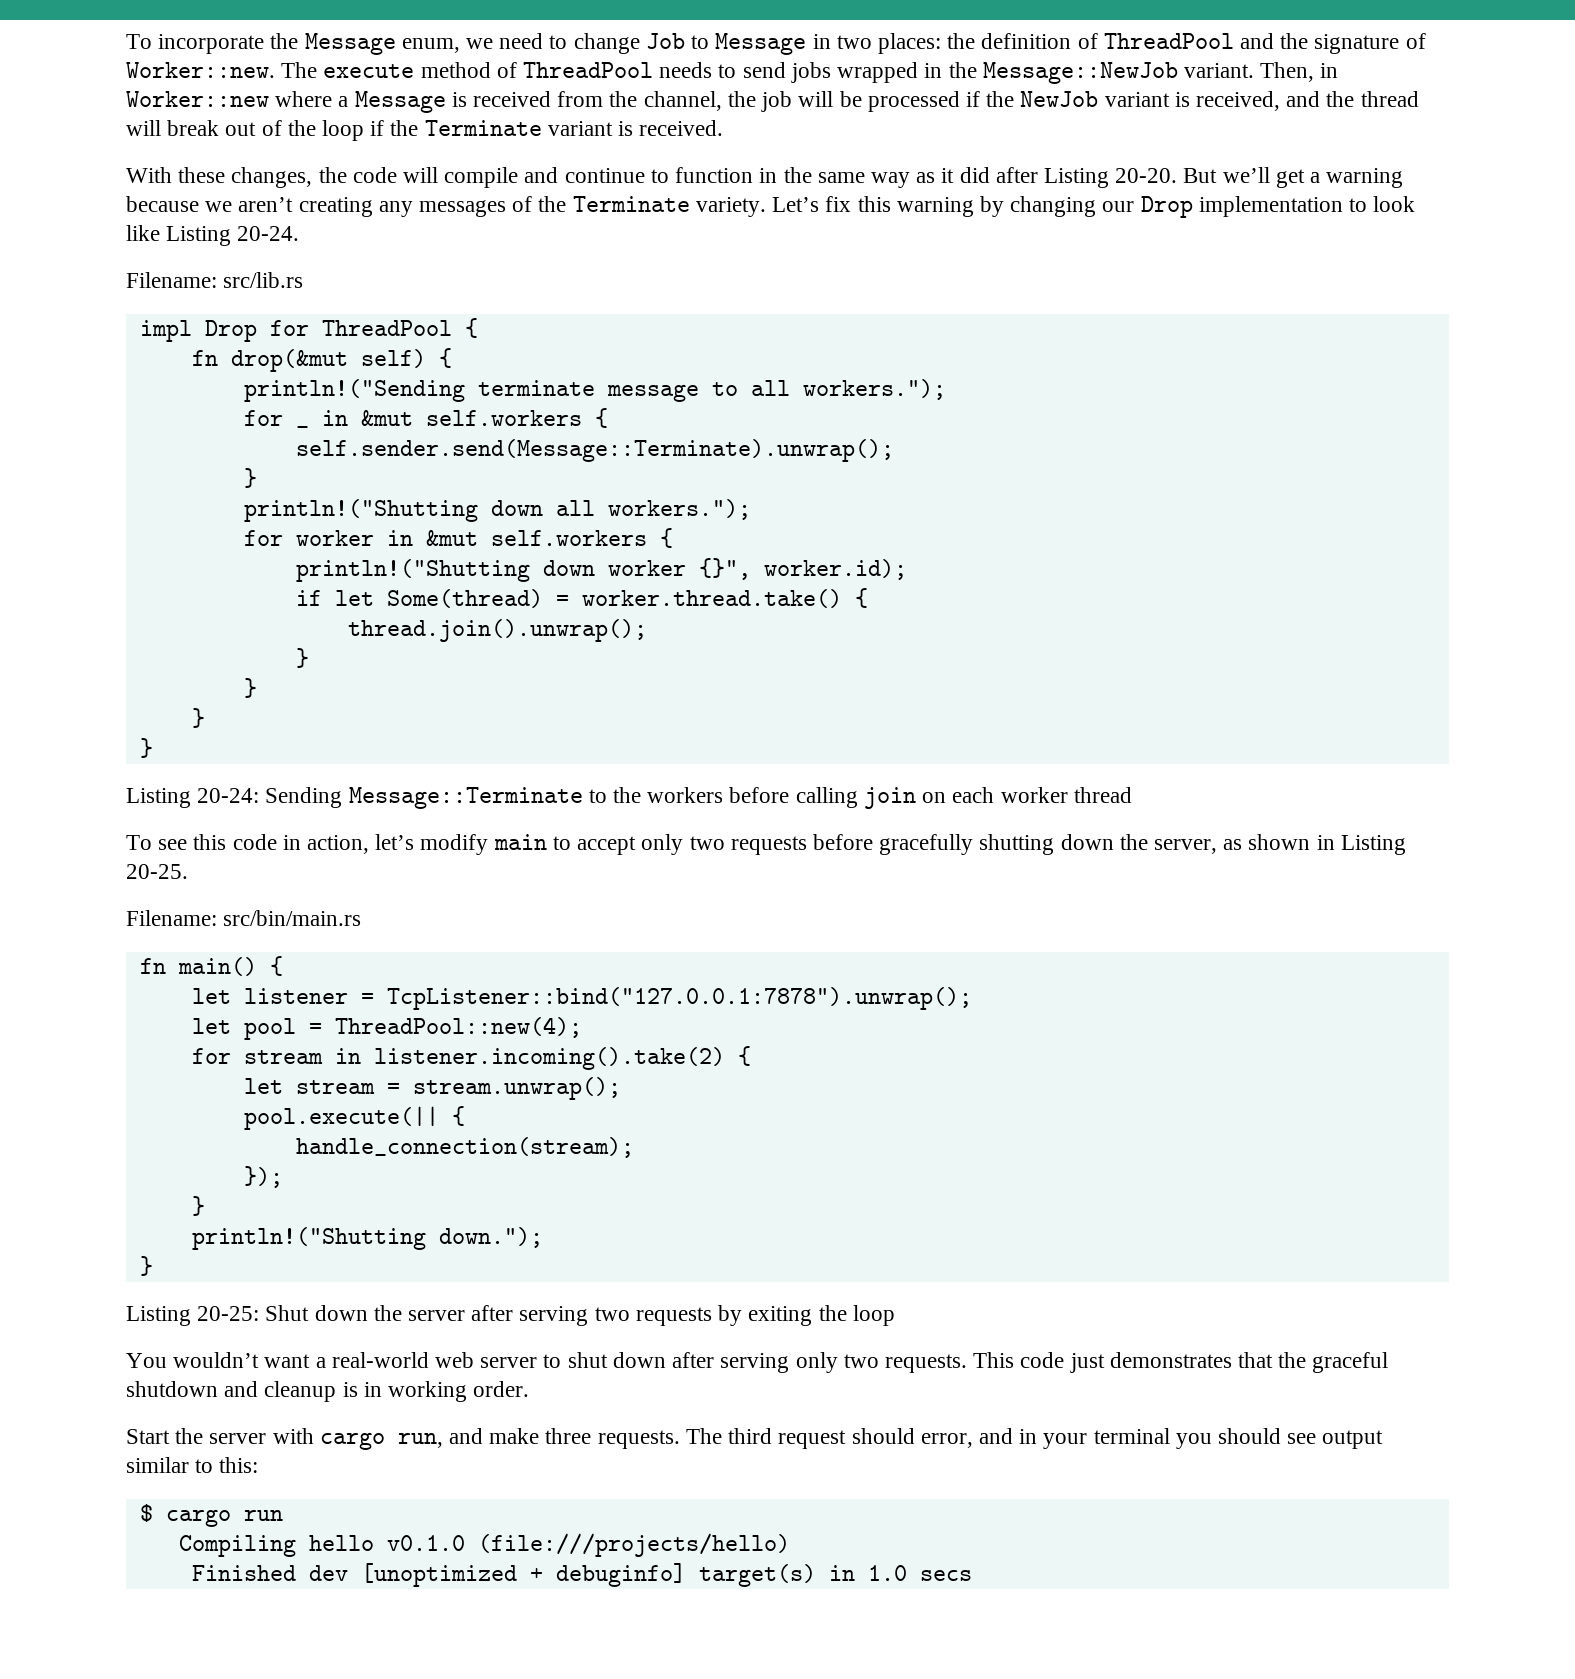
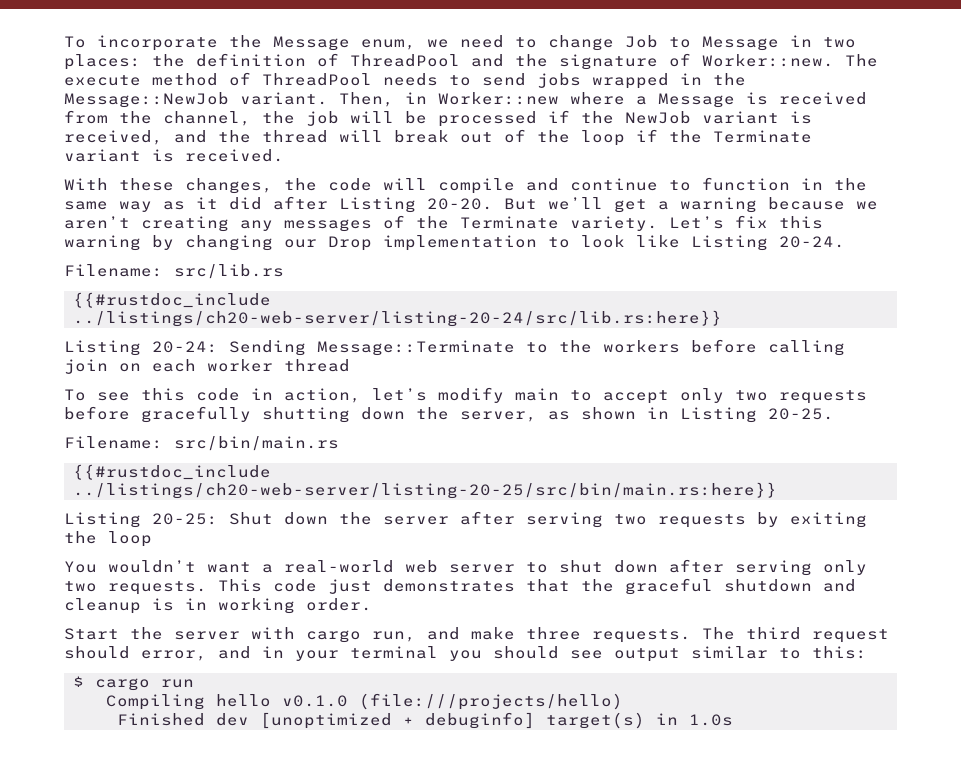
[139,318,478,342] [191,348,452,372] [243,379,946,402] [243,410,283,426] [295,426,309,428] [321,408,608,428] [295,439,894,462] [243,468,257,488] [243,499,751,522] [243,528,673,548] [295,558,907,582] [295,588,868,608] [347,619,647,642] [295,648,309,668] [243,678,257,698] [191,708,205,728] [139,738,153,758] impl Drop for ThreadPool { // fn drop(&mut self) { // println!("Sending terminate message to all workers."); // for _ in &mut self.workers { // self.sender.send(Message::Terminate).unwrap(); // } // println!("Shutting down all workers."); // for worker in &mut self.workers { // println!("Shutting down worker {}", worker.id); // if let Some(thread) = worker.thread.take() { // thread.join().unwrap(); // } // } // } // } -> [73,292,271,308] [73,310,722,327] {{#rustdoc_include ../listings/ch20-web-server/listing-20-24/src/lib.rs:here}}
[139,956,283,976] [191,987,972,1010] [191,1017,582,1040] [191,1046,751,1070] [243,1077,621,1100] [243,1106,465,1130] [295,1137,634,1158] [243,1166,283,1188] [191,1196,205,1216] [191,1227,543,1250] [139,1256,153,1276] fn main() { // let listener = TcpListener::bind("127.0.0.1:7878").unwrap(); // let pool = ThreadPool::new(4); // for stream in listener.incoming().take(2) { // let stream = stream.unwrap(); // pool.execute(|| { // handle_connection(stream); // }); // } // println!("Shutting down."); // } -> [73,464,271,480] [73,482,777,499] {{#rustdoc_include ../listings/ch20-web-server/listing-20-25/src/bin/main.rs:here}}
[867,1565,972,1581] 1.0 secs -> [689,714,733,726] 1.0s

